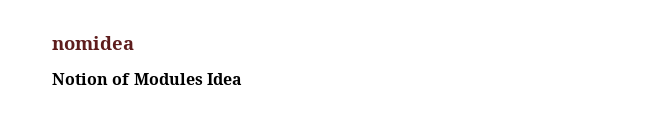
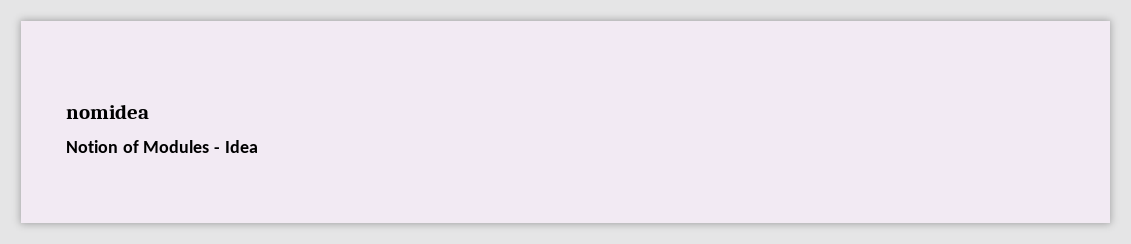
(203, 79) none -> [214,147,221,153] -

